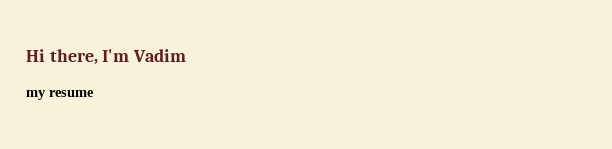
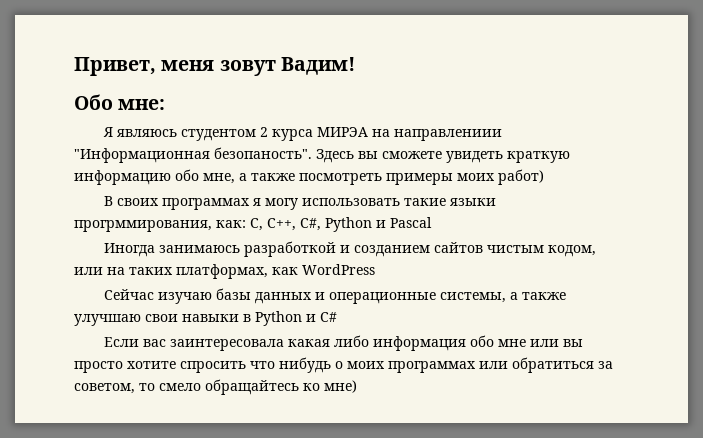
[26,49,187,65] [26,90,94,100] Hi there, I'm Vadim // my resume -> [74,57,355,76] [74,94,166,110] [103,127,503,141] [74,147,570,163] [74,169,544,185] [104,196,497,210] [74,217,432,232] [104,241,597,257] [74,264,375,279] [104,288,567,304] [74,311,337,326] [104,335,584,351] [74,357,613,373] [74,379,357,395] Привет, меня зовут Вадим! // Обо мне: // Я являюсь студентом 2 курса МИРЭА на направлениии "Информационная безопаность". Здесь вы сможете увидеть краткую информацию обо мне, а также посмотреть примеры моих работ) // В своих программах я могу использовать такие языки прогрммирования, как: C, C++, C#, Python и Pascal // Иногда занимаюсь разработкой и созданием сайтов чистым кодом, или на таких платформах, как WordPress // Сейчас изучаю базы данных и операционные системы, а также улучшаю свои навыки в Python и C# // Если вас заинтересовала какая либо информация обо мне или вы просто хотите спросить что нибудь о моих программах или обратиться за советом, то смело обращайтесь ко мне)

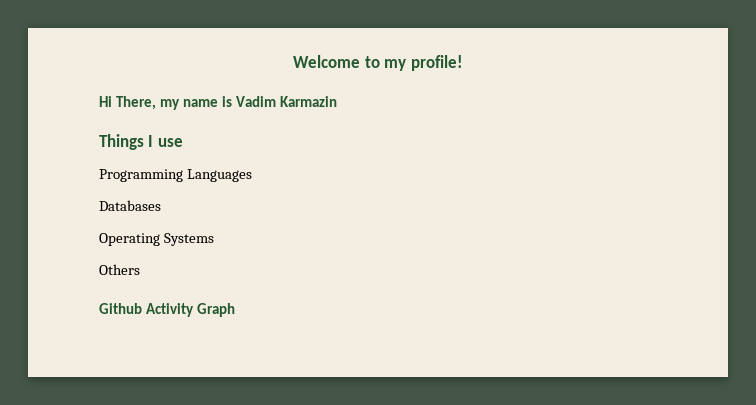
[74,57,355,76] [74,94,166,110] [103,127,503,141] [74,147,570,163] [74,169,544,185] [104,196,497,210] [74,217,432,232] [104,241,597,257] [74,264,375,279] [104,288,567,304] [74,311,337,326] [104,335,584,351] [74,357,613,373] [74,379,357,395] Привет, меня зовут Вадим! // Обо мне: // Я являюсь студентом 2 курса МИРЭА на направлениии "Информационная безопаность". Здесь вы сможете увидеть краткую информацию обо мне, а также посмотреть примеры моих работ) // В своих программах я могу использовать такие языки прогрммирования, как: C, C++, C#, Python и Pascal // Иногда занимаюсь разработкой и созданием сайтов чистым кодом, или на таких платформах, как WordPress // Сейчас изучаю базы данных и операционные системы, а также улучшаю свои навыки в Python и C# // Если вас заинтересовала какая либо информация обо мне или вы просто хотите спросить что нибудь о моих программах или обратиться за советом, то смело обращайтесь ко мне) -> [293,55,463,71] [99,96,338,110] [99,134,183,150] [99,169,252,182] [99,200,161,211] [99,233,214,246] [99,264,140,275] [99,303,236,317] Welcome to my profile! // Hi There, my name is Vadim Karmazin // Things I use // Programming Languages // Databases // Operating Systems // Others // Github Activity Graph

